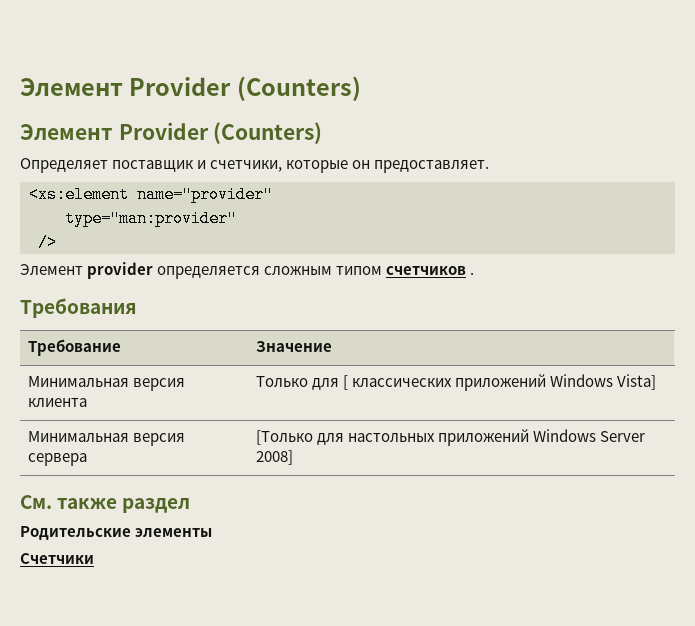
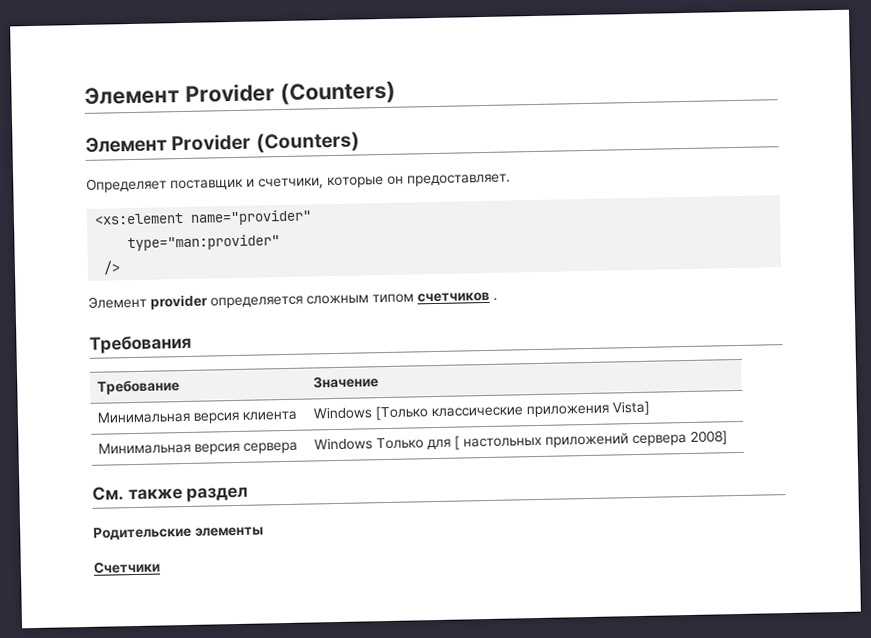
[255,374,657,391] [27,431,185,446] [27,453,87,466] [255,429,645,446] Только для [ классических приложений Windows Vista] // Минимальная версия сервера | [Только для настольных приложений Windows Server -> [313,400,651,421] [98,441,299,455] [314,433,688,451] Windows [Только классические приложения Vista] // Минимальная версия сервера | Windows Только для [ настольных приложений сервера

